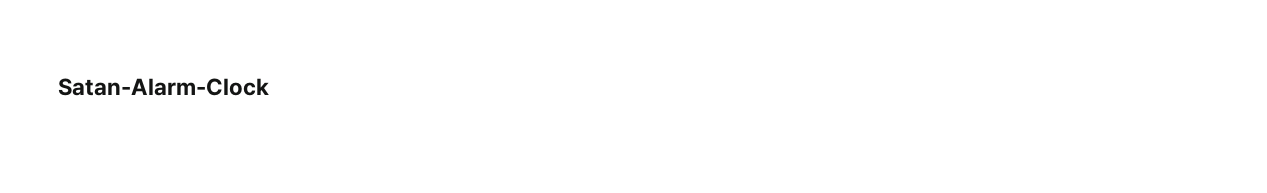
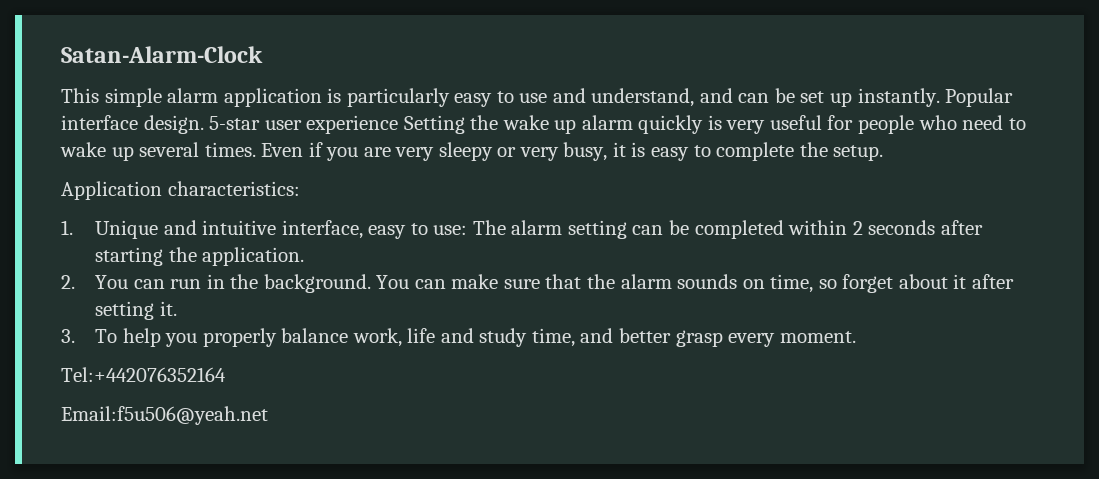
(269, 87) none -> [61,88,1014,107] [61,115,1026,134] [60,142,884,161] [61,181,300,200] [61,220,983,239] [95,247,305,266] [61,274,1014,293] [95,301,177,320] [61,328,856,347] [61,367,226,382] [61,406,268,425] // This simple alarm application is particularly easy to use and understand, and can be set up instantly. Popular interface design. 5-star user experience Setting the wake up alarm quickly is very useful for people who need to wake up several times. Even if you are very sleepy or very busy, it is easy to complete the setup. // Application characteristics: // 1. Unique and intuitive interface, easy to use: The alarm setting can be completed within 2 seconds after starting the application. // 2. You can run in the background. You can make sure that the alarm sounds on time, so forget about it after setting it. // 3. To help you properly balance work, life and study time, and better grasp every moment. // Tel:+442076352164 // Email:f5u506@yeah.net

